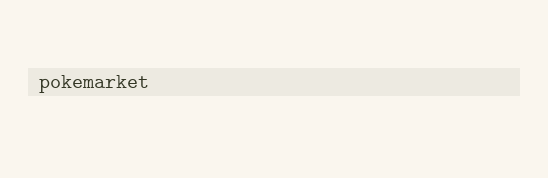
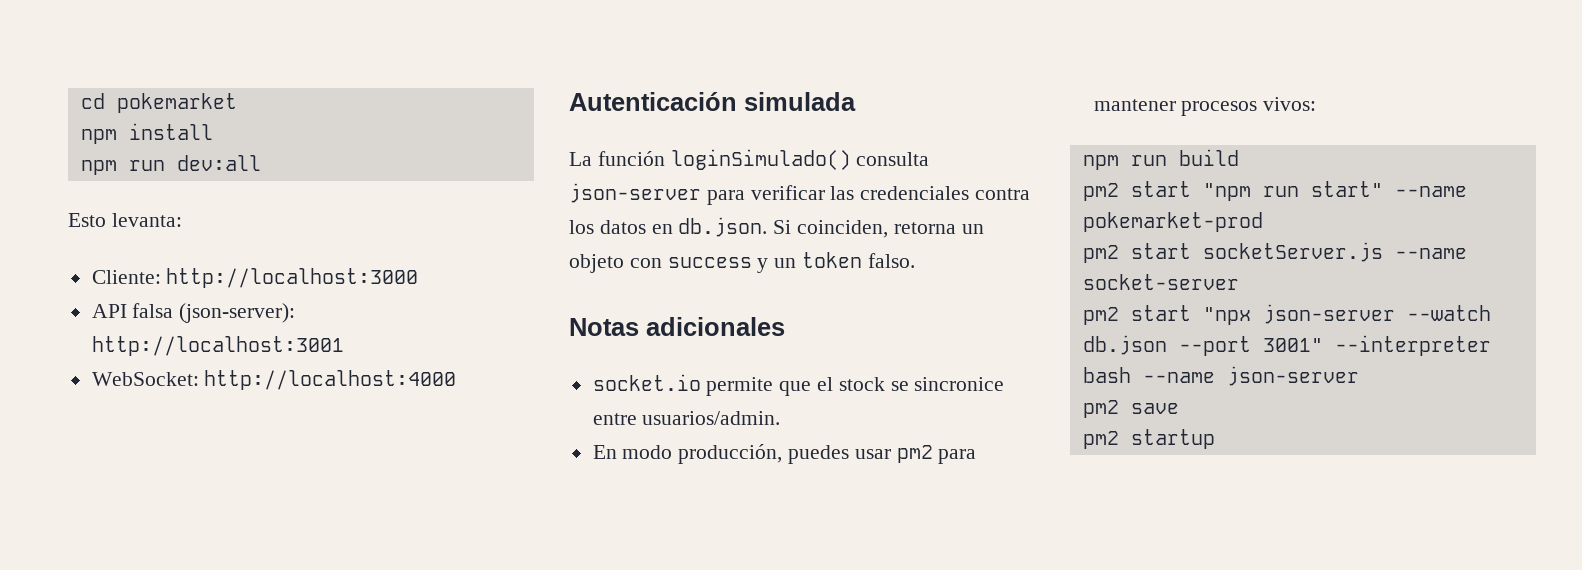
(39, 84) none -> [80,93,105,109] cd
(150, 84) none -> [80,123,213,144] [80,155,261,175] [68,213,182,227] [91,268,419,288] [91,303,296,323] [91,336,344,356] [91,370,457,390] [569,92,856,111] [569,149,930,170] [569,183,1031,205] [569,217,984,238] [569,252,915,273] [569,317,785,336] [592,374,1005,396] [592,411,781,425] [592,444,977,464] [1093,97,1317,116] [1082,149,1239,170] [1082,181,1467,201] [1082,212,1263,232] [1082,242,1467,263] [1082,274,1239,290] [1082,304,1491,325] [1082,335,1491,356] [1082,366,1359,386] [1082,400,1179,418] [1082,429,1215,449] // npm install // npm run dev:all // Esto levanta: // Cliente: http://localhost:3000 // API falsa (json-server): http://localhost:3001 // WebSocket: http://localhost:4000 // Autenticación simulada // La función loginSimulado() consulta json-server para verificar las credenciales contra los datos en db.json. Si coinciden, retorna un objeto con success y un token falso. // Notas adicionales // socket.io permite que el stock se sincronice entre usuarios/admin. // En modo producción, puedes usar pm2 para mantener procesos vivos: // npm run build // pm2 start "npm run start" --name pokemarket-prod // pm2 start socketServer.js --name socket-server // pm2 start "npx json-server --watch db.json --port 3001" --interpreter bash --name json-server // pm2 save // pm2 startup

